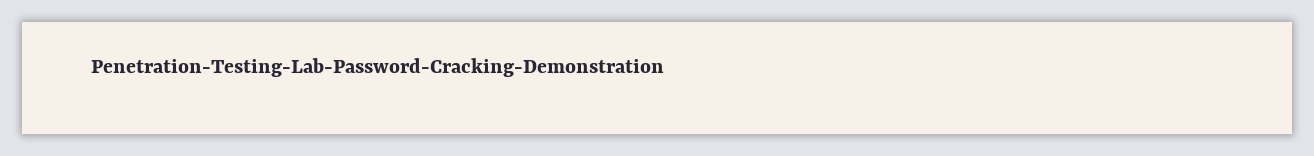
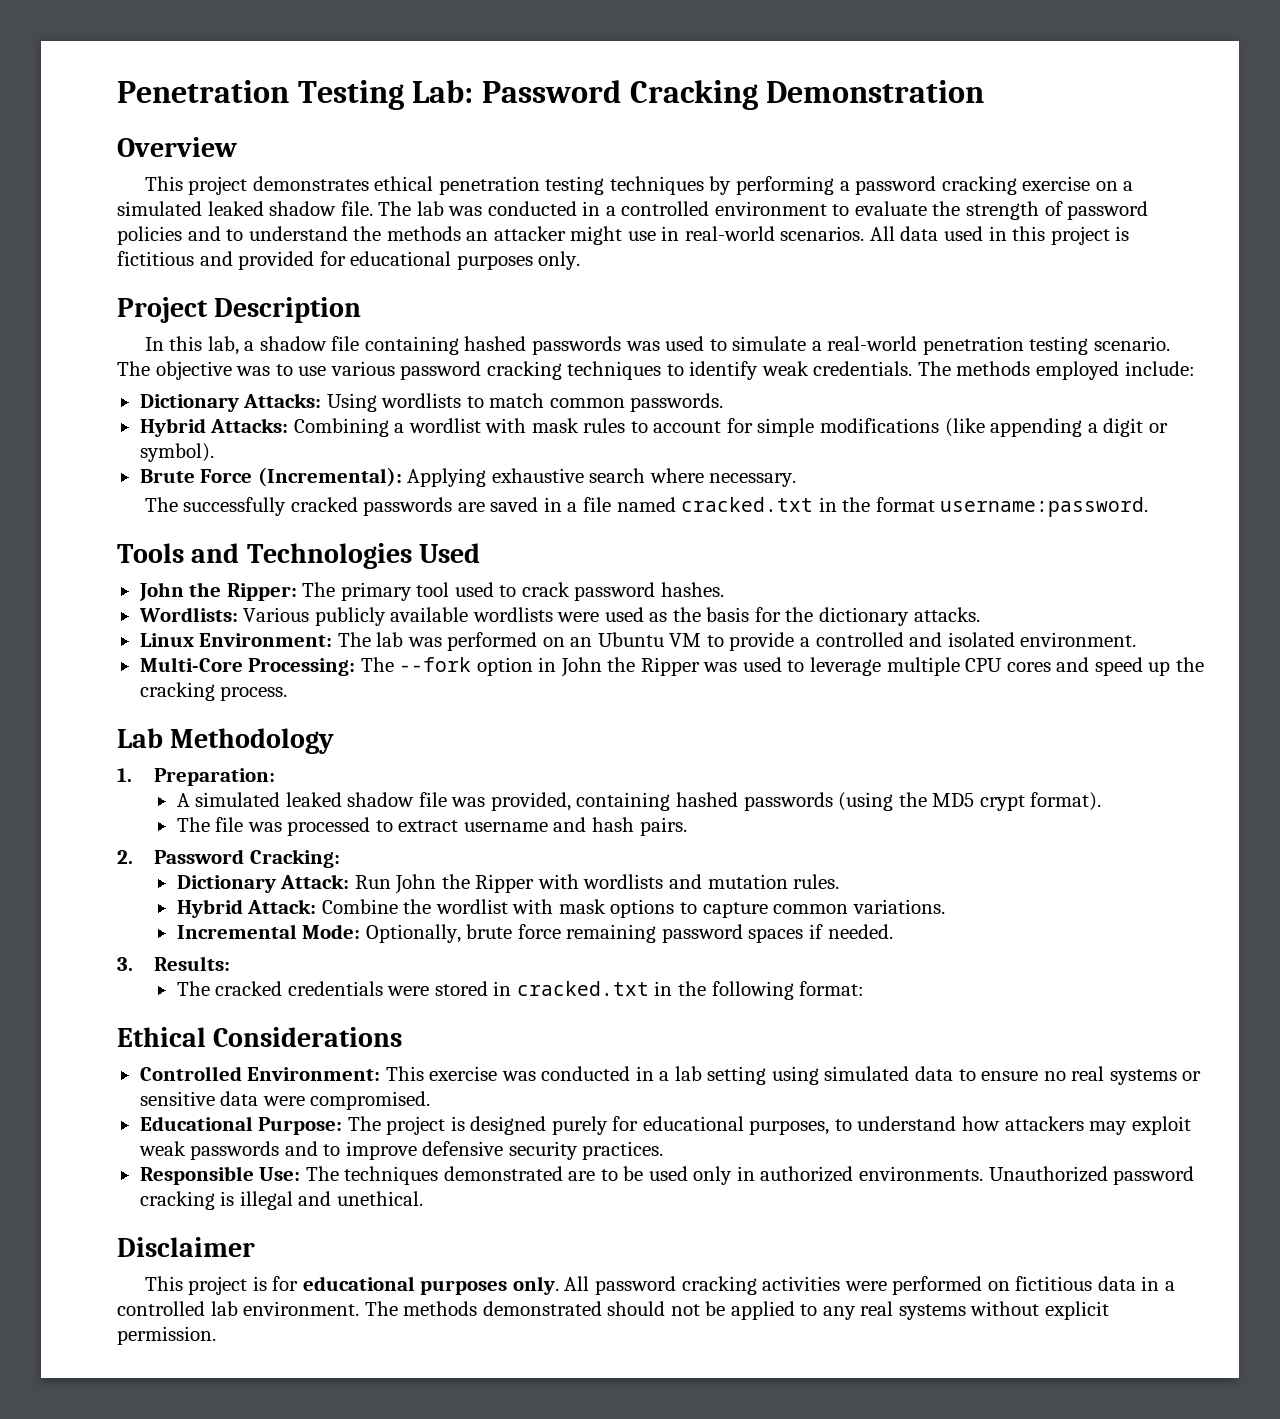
[91,58,664,77] Penetration-Testing-Lab-Password-Cracking-Demonstration -> [117,80,985,110] [117,137,237,157] [144,176,1134,195] [117,201,1149,220] [117,226,1130,245] [117,251,581,270] [117,297,362,323] [144,336,1170,355] [117,361,1195,380] [139,393,724,412] [139,418,1168,437] [139,443,214,462] [139,467,797,487] [144,497,1149,517] [117,543,481,569] [138,582,724,601] [138,607,980,626] [139,632,1137,651] [139,657,1204,677] [139,682,288,701] [117,728,335,754] [117,768,276,786] [176,792,1102,811] [176,817,687,836] [117,849,340,868] [176,874,840,894] [176,899,945,918] [176,924,893,943] [117,956,231,971] [176,981,865,1000] [117,1027,403,1047] [139,1066,1202,1085] [139,1091,431,1110] [139,1116,1191,1135] [138,1141,664,1160] [139,1166,1195,1185] [139,1191,423,1210] [117,1237,255,1257] [144,1276,1175,1295] [117,1301,1110,1320] [117,1326,216,1345] Penetration Testing Lab: Password Cracking Demonstration // Overview // This project demonstrates ethical penetration testing techniques by performing a password cracking exercise on a simulated leaked shadow file. The lab was conducted in a controlled environment to evaluate the strength of password policies and to understand the methods an attacker might use in real-world scenarios. All data used in this project is fictitious and provided for educational purposes only. // Project Description // In this lab, a shadow file containing hashed passwords was used to simulate a real-world penetration testing scenario. The objective was to use various password cracking techniques to identify weak credentials. The methods employed include: // Dictionary Attacks: Using wordlists to match common passwords. // Hybrid Attacks: Combining a wordlist with mask rules to account for simple modifications (like appending a digit or symbol). // Brute Force (Incremental): Applying exhaustive search where necessary. // The successfully cracked passwords are saved in a file named cracked.txt in the format username:password. // Tools and Technologies Used // John the Ripper: The primary tool used to crack password hashes. // Wordlists: Various publicly available wordlists were used as the basis for the dictionary attacks. // Linux Environment: The lab was performed on an Ubuntu VM to provide a controlled and isolated environment. // Multi-Core Processing: The --fork option in John the Ripper was used to leverage multiple CPU cores and speed up the cracking process. // Lab Methodology // 1. Preparation: // A simulated leaked shadow file was provided, containing hashed passwords (using the MD5 crypt format). // The file was processed to extract username and hash pairs. // 2. Password Cracking: // Dictionary Attack: Run John the Ripper with wordlists and mutation rules. // Hybrid Attack: Combine the wordlist with mask options to capture common variations. // Incremental Mode: Optionally, brute force remaining password spaces if needed. // 3. Results: // The cracked credentials were stored in cracked.txt in the following format: // Ethical Considerations // Controlled Environment: This exercise was conducted in a lab setting using simulated data to ensure no real systems or sensitive data were compromised. // Educational Purpose: The project is designed purely for educational purposes, to understand how attackers may exploit weak passwords and to improve defensive security practices. // Responsible Use: The techniques demonstrated are to be used only in authorized environments. Unauthorized password cracking is illegal and unethical. // Disclaimer // This project is for educational purposes only. All password cracking activities were performed on fictitious data in a controlled lab environment. The methods demonstrated should not be applied to any real systems without explicit permission.

